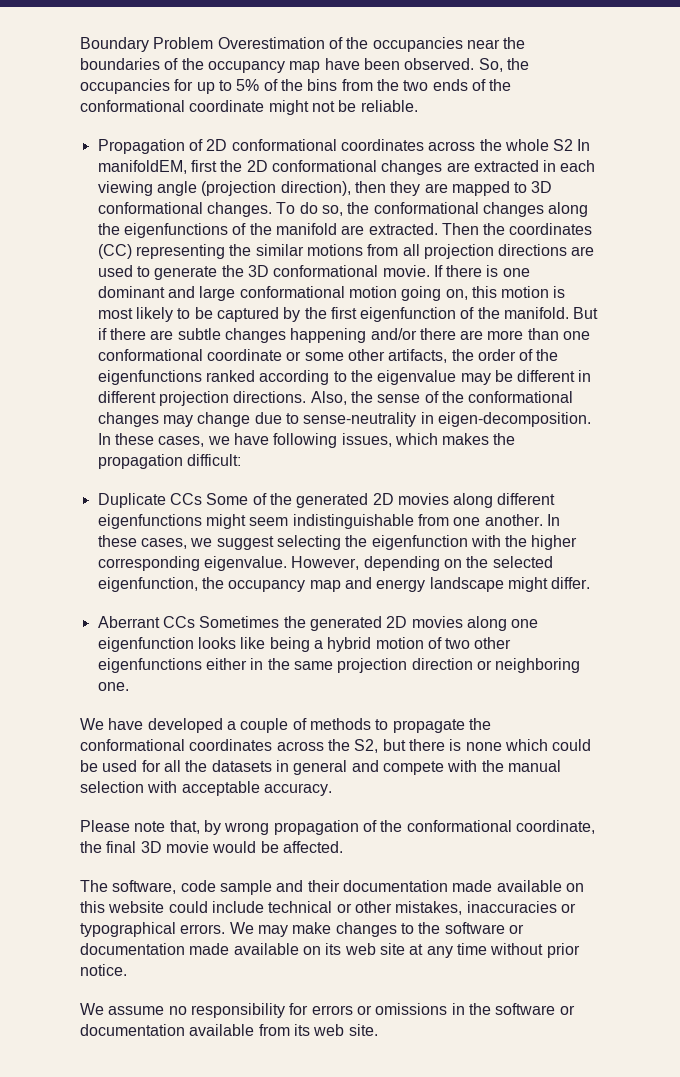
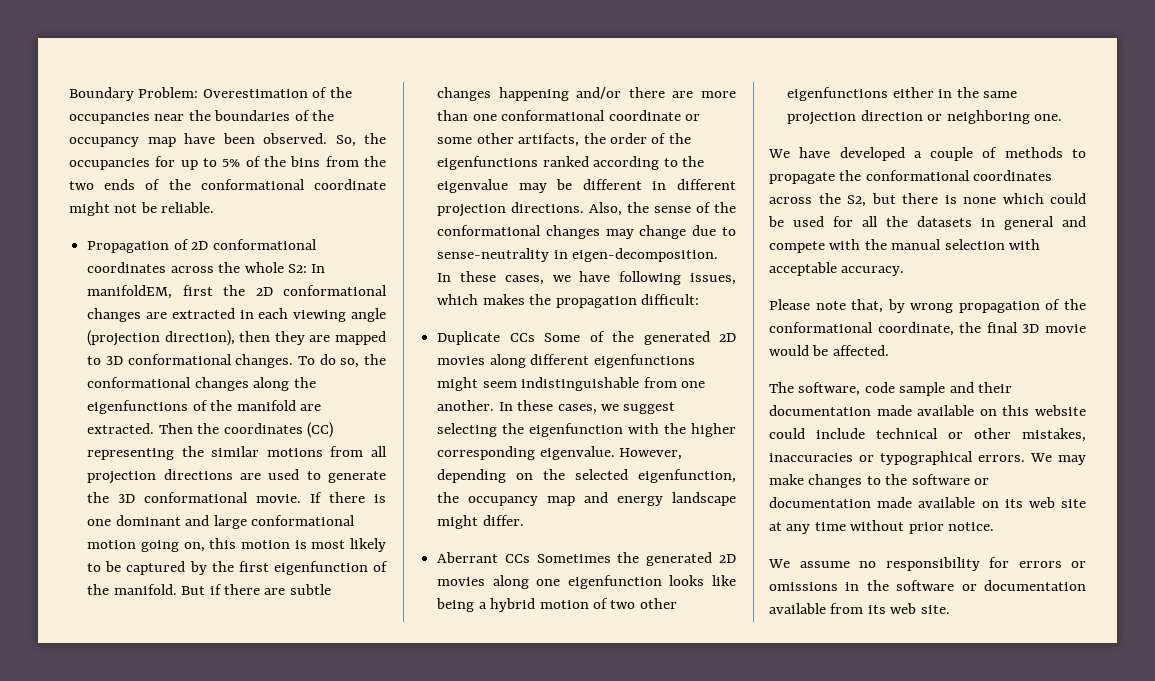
[153,37,214,49] Problem -> [138,87,199,98] Problem:
[553,139,574,151] S2 -> [287,264,307,273] S2:

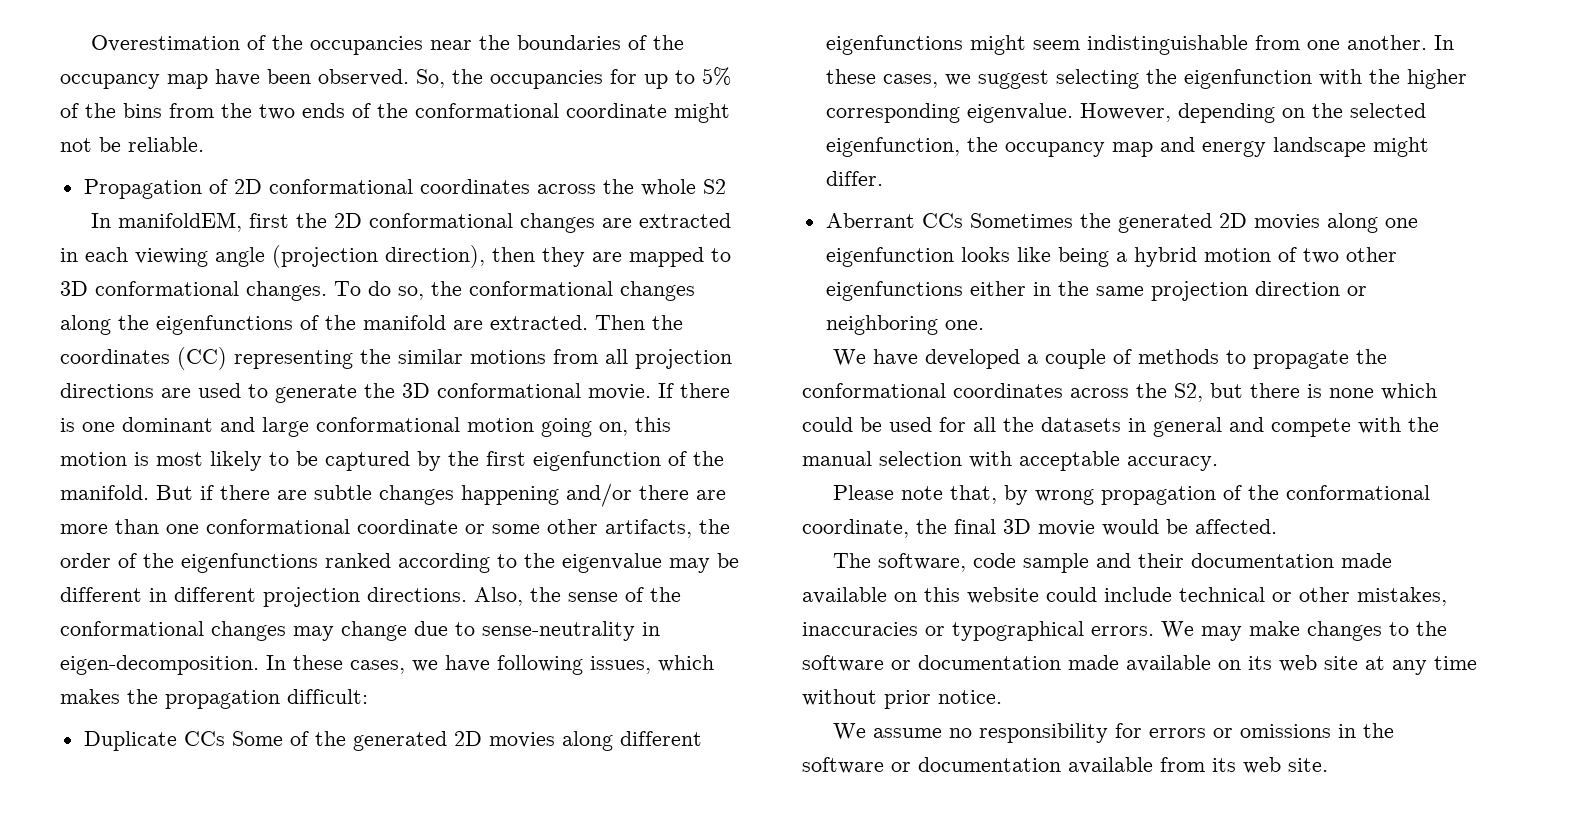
[69,87,199,101] Boundary Problem: -> (91, 43) none
[287,264,307,273] S2: -> [702,179,726,194] S2 //

